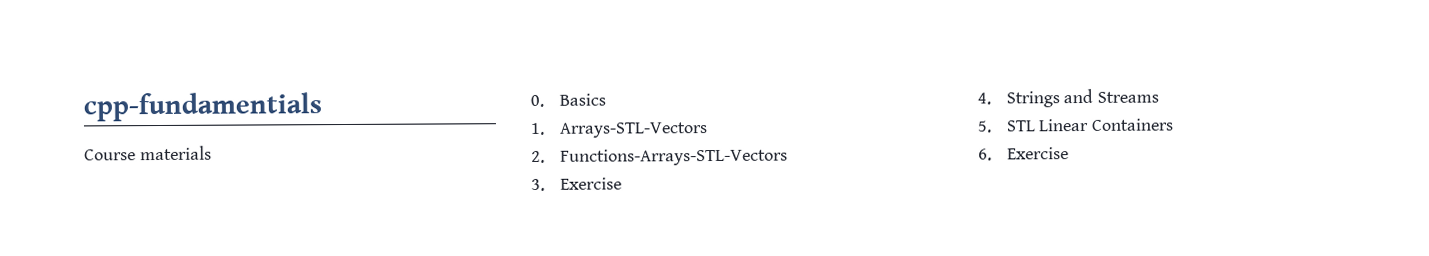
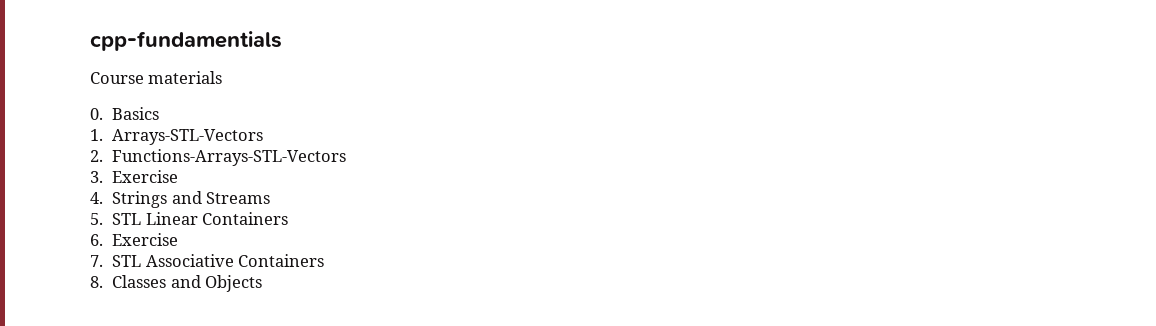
(1069, 153) none -> [90,254,325,267] [90,275,263,292] // 7. STL Associative Containers // 8. Classes and Objects

